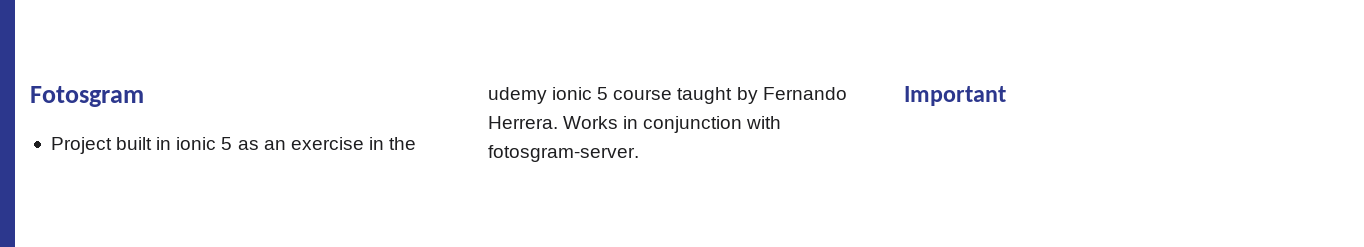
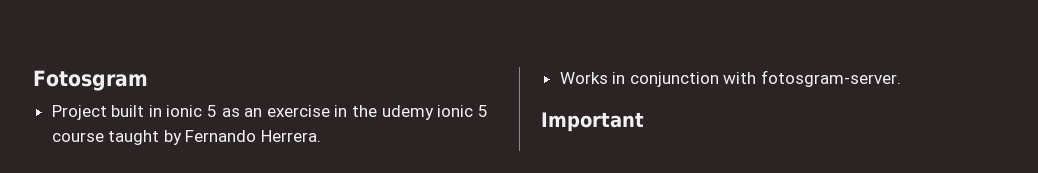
(558, 122) none -> (322, 136) //

